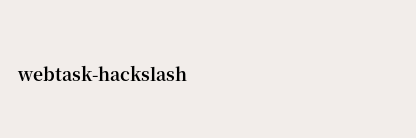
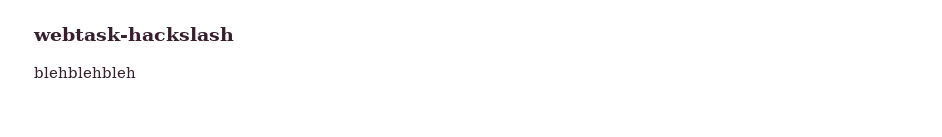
(187, 73) none -> [34,67,136,78] // blehblehbleh

